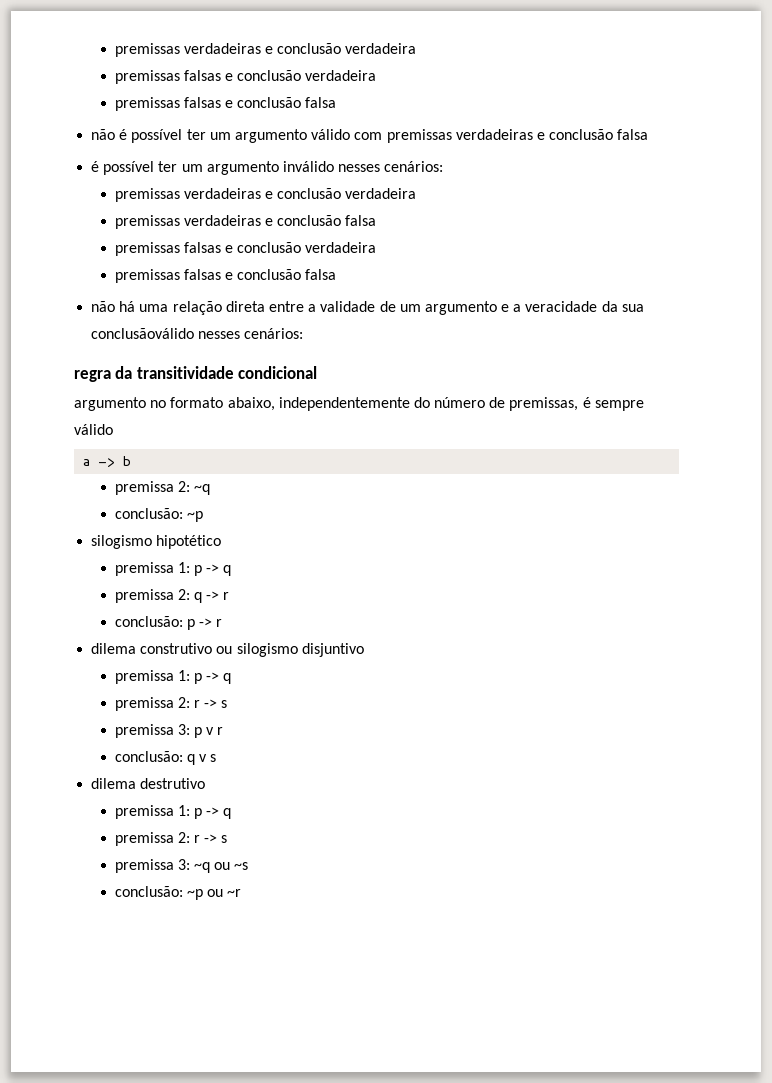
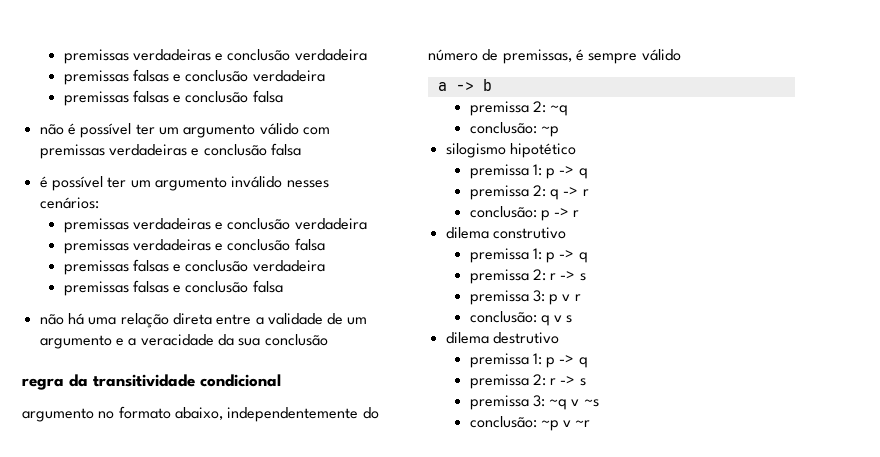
[91,328,304,339] conclusãoválido nesses cenários: -> [264,334,328,346] conclusão
[216,643,364,657] ou silogismo disjuntivo -> (566, 233) none
[214,862,231,870] ou -> [571,399,580,406] v
[206,889,223,897] ou -> [563,420,572,427] v

